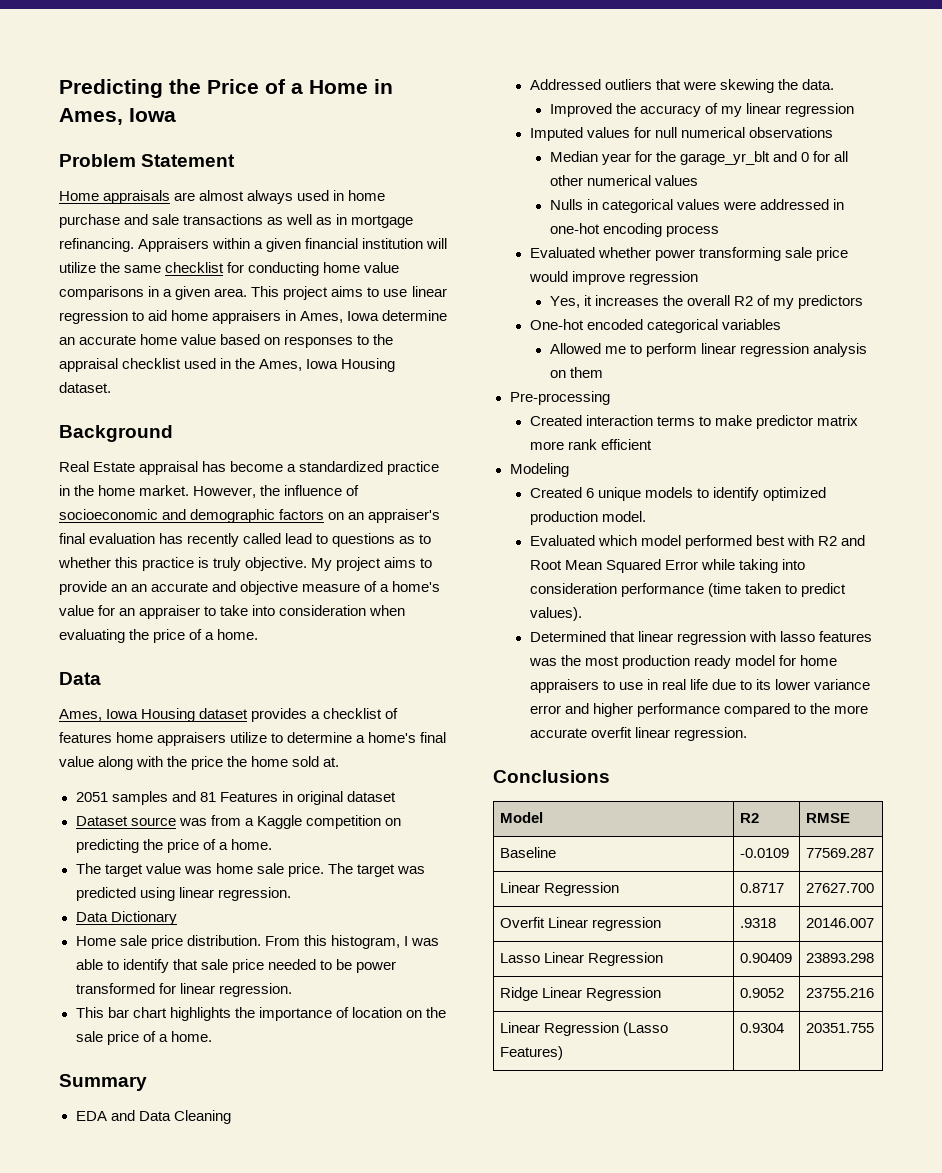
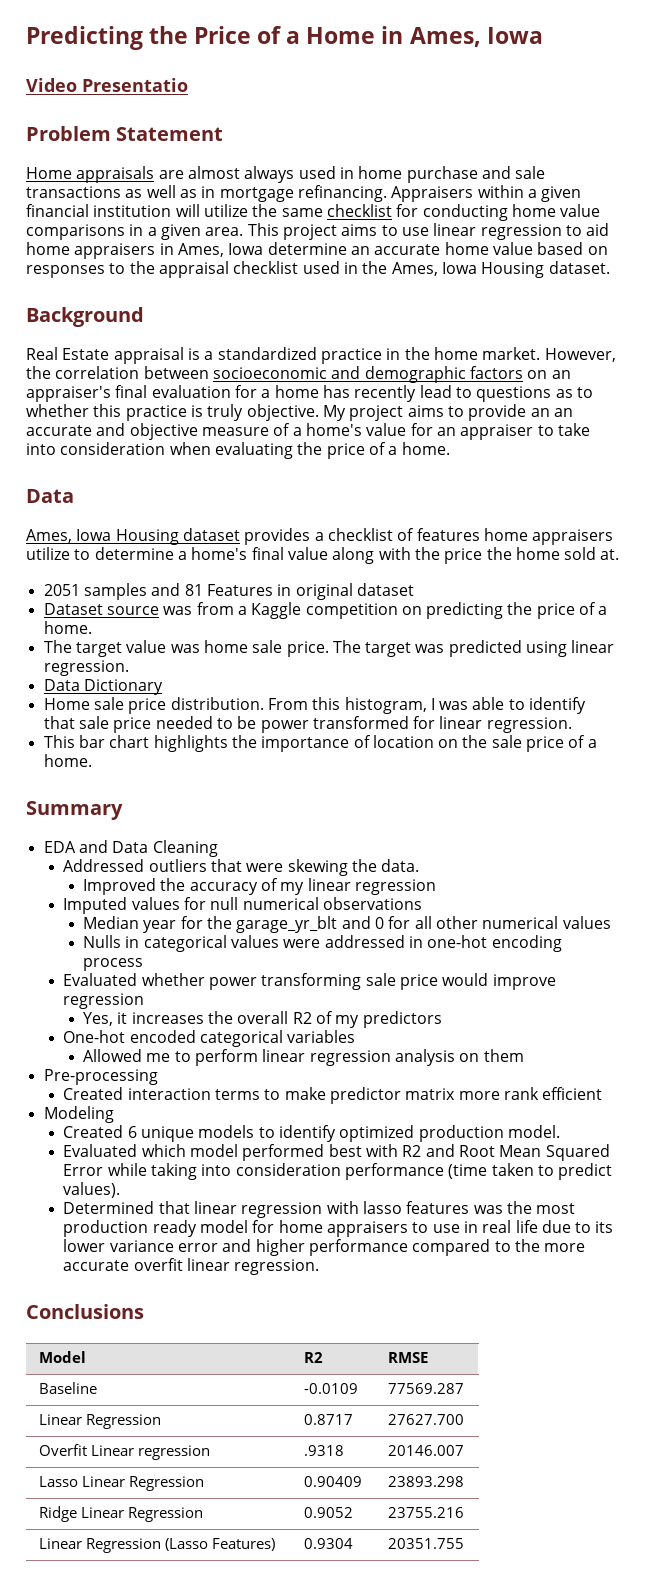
(176, 115) none -> [26,78,188,92] // Video Presentatio
[202,461,284,472] has become -> [187,348,200,360] is
[284,485,360,496] influence of -> [55,366,209,379] correlation between
(156, 538) none -> [234,385,319,398] for a home
[243,533,282,544] called -> (417, 393) none

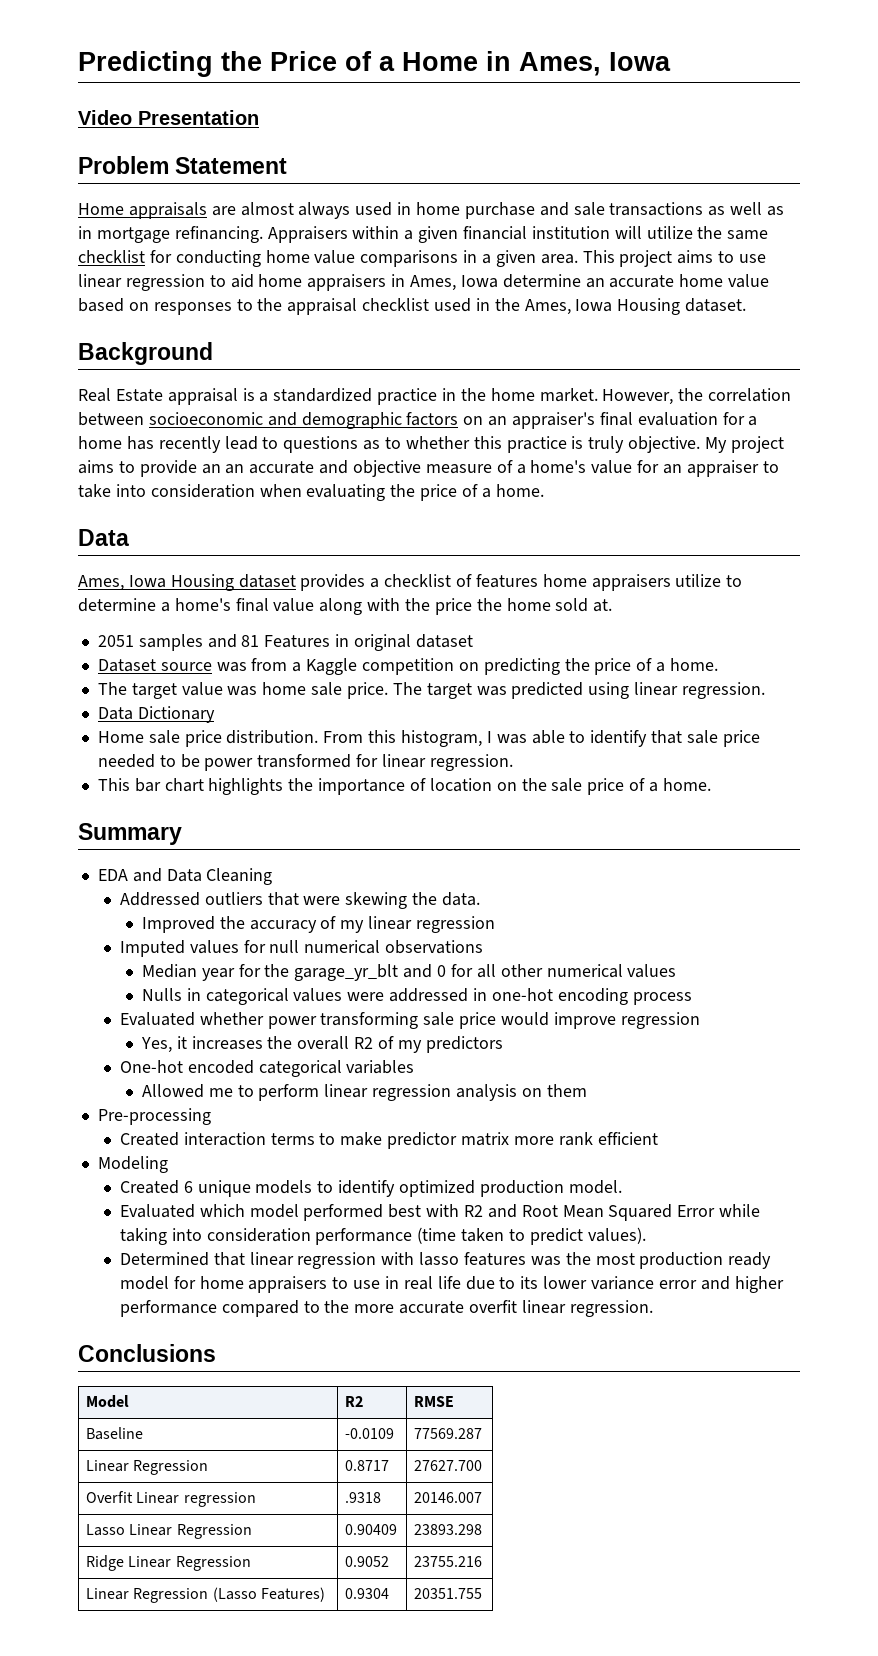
[82,78,188,92] Presentatio -> [138,110,259,125] Presentation

